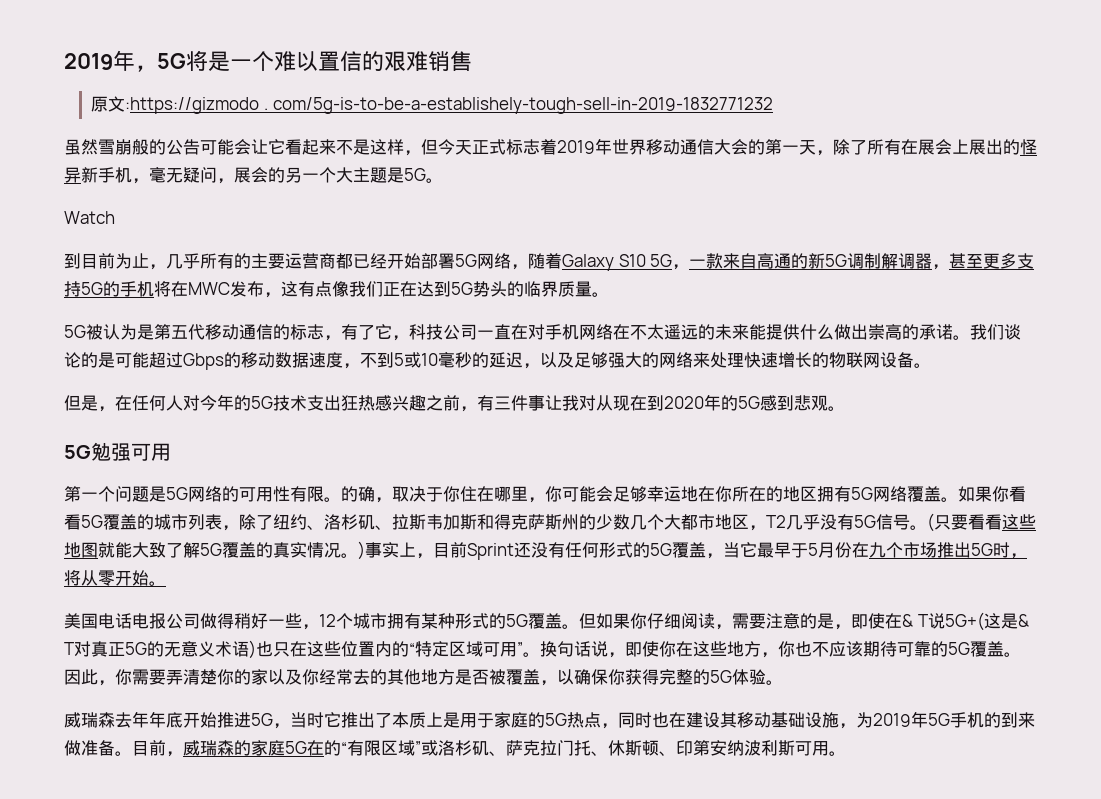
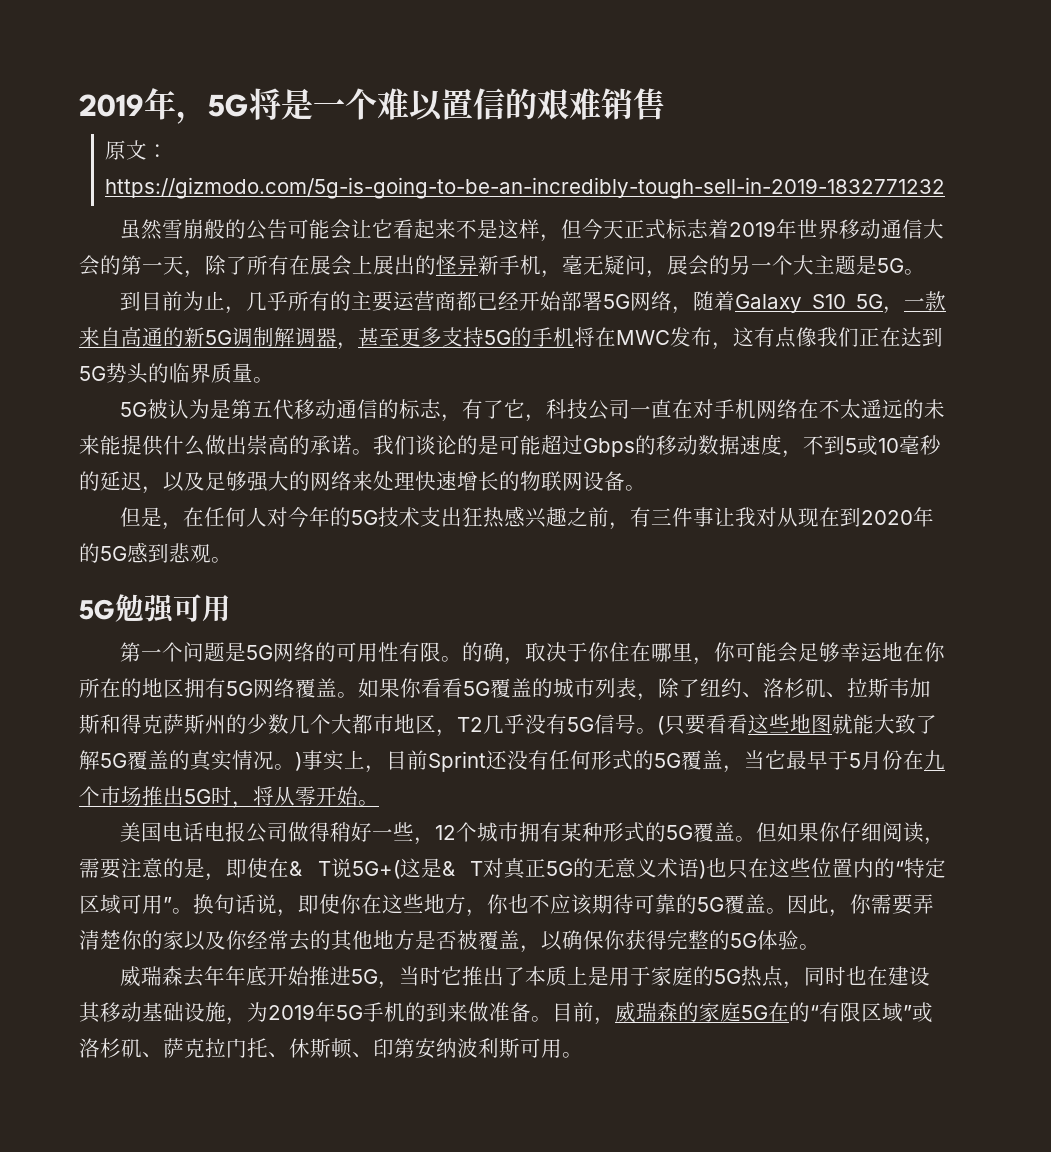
[125,97,773,114] :https://gizmodo . com/5g-is-to-be-a-establishely-tough-sell-in-2019-1832771232 -> [147,144,169,158] [105,177,946,199] ：https://gizmodo.com/5g-is-going-to-be-an-incredibly-tough-sell-in-2019-1832771232
[64,211,115,224] // Watch -> (925, 272) none

